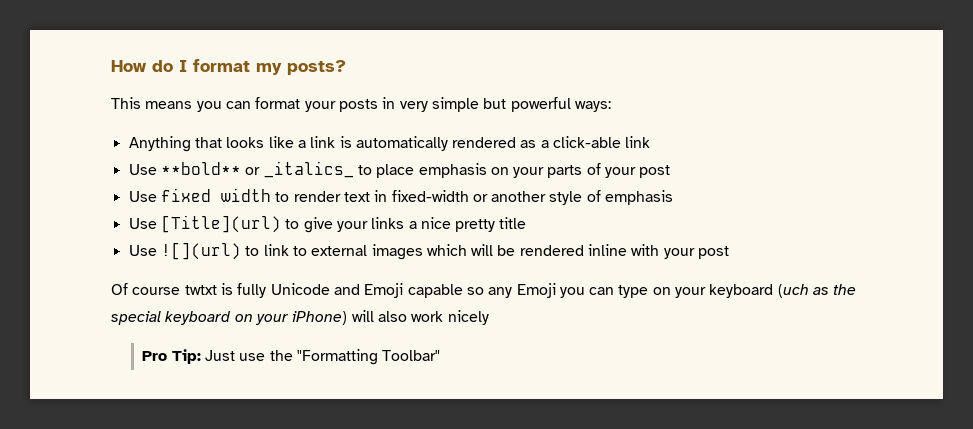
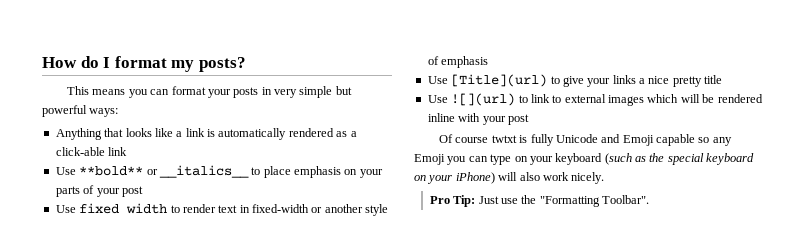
[263,161,354,178] _italics_ -> [158,165,249,178] __italics__
[777,284,809,298] (uch -> [604,153,632,165] (such
[447,310,489,325] nicely -> [571,172,605,184] nicely.
[382,350,441,361] Toolbar" -> [602,195,650,204] Toolbar".

